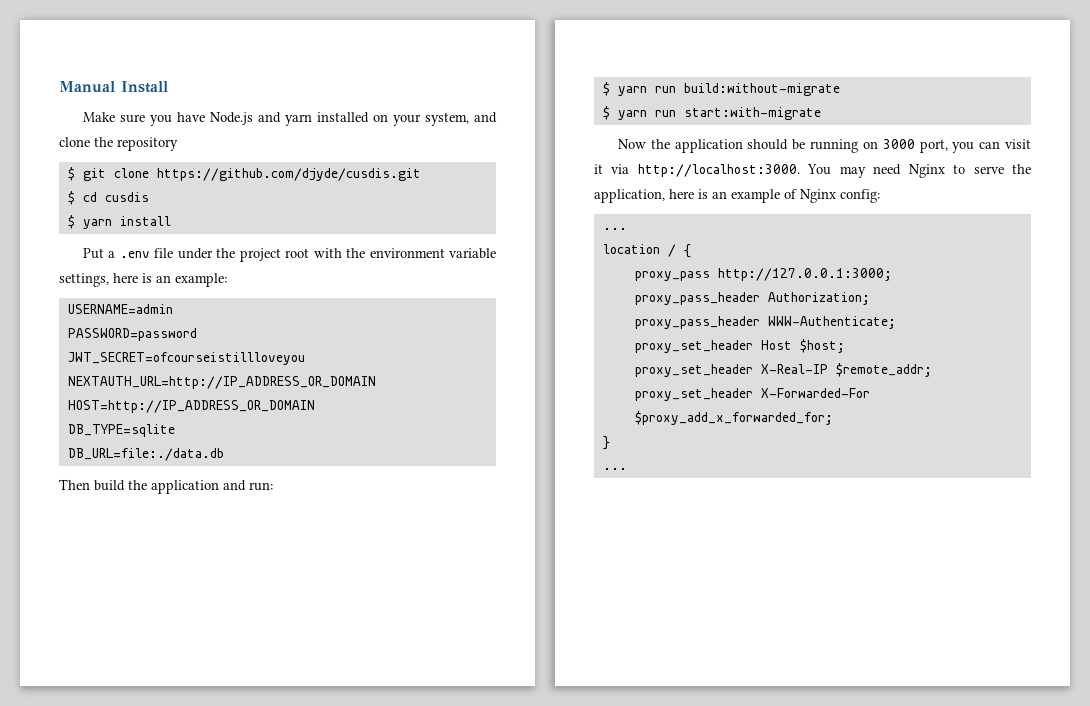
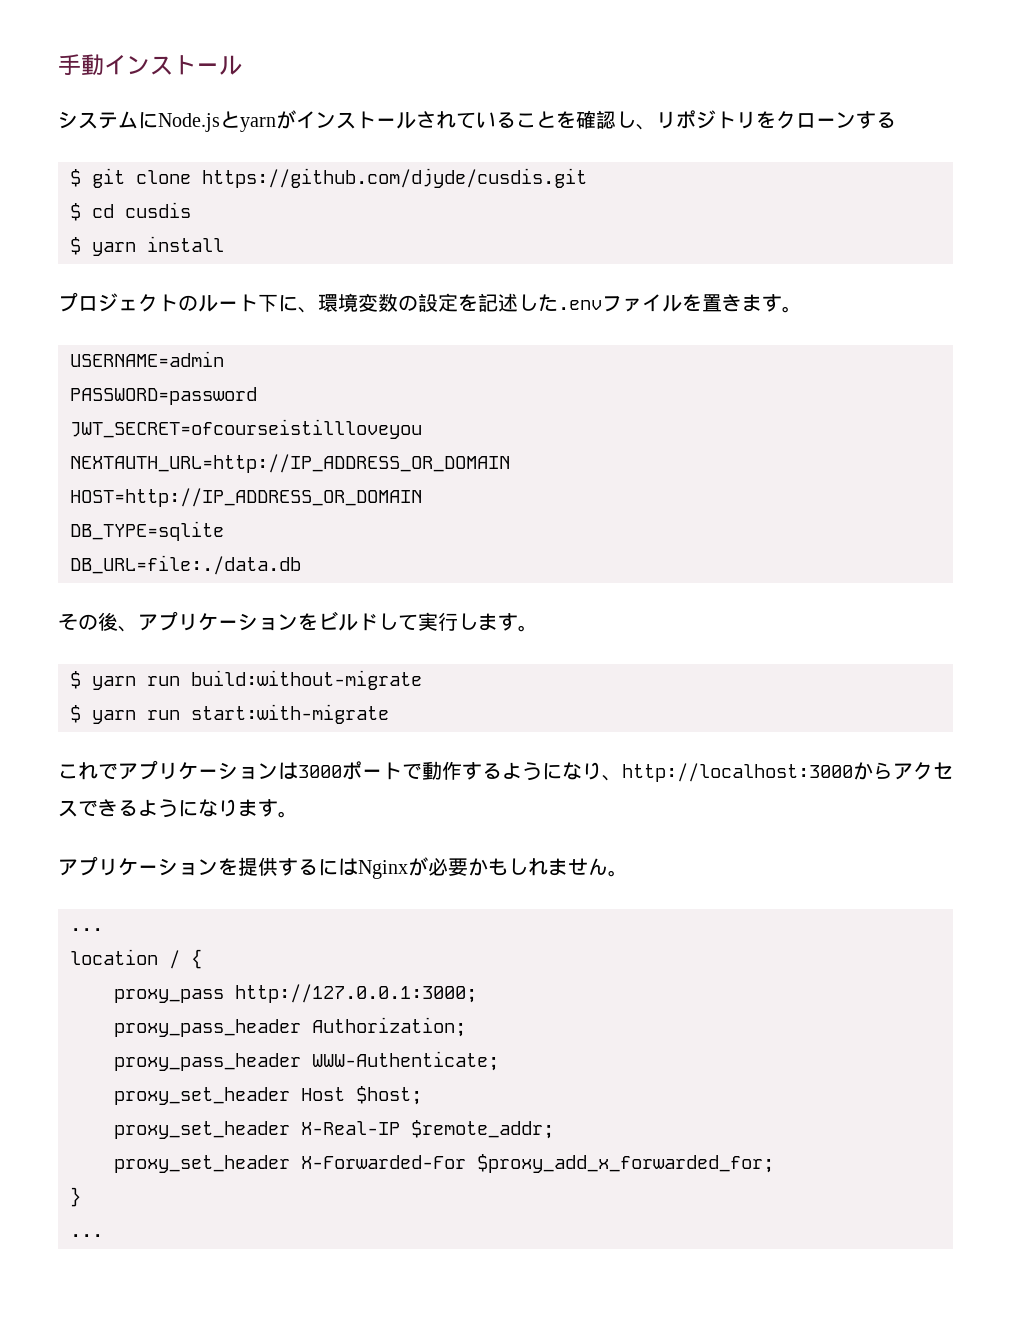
[59,81,168,93] [82,112,497,126] [59,137,178,151] Manual Install // Make sure you have Node.js and yarn installed on your system, and clone the repository -> [58,54,242,76] [58,110,896,132] 手動インストール // システムにNode.jsとyarnがインストールされていることを確認し、リポジトリをクローンする
[82,248,496,262] [59,273,227,287] Put a .env file under the project root with the environment variable settings, here is an example: -> [58,292,802,313] プロジェクトのルート下に、環境変数の設定を記述した.envファイルを置きます。
[59,479,273,494] Then build the application and run: -> [58,611,538,632] その後、アプリケーションをビルドして実行します。
[617,139,1031,153] [594,164,1031,178] [594,189,880,203] Now the application should be running on 3000 port, you can visit it via http://localhost:3000. You may need Nginx to serve the application, here is an example of Nginx config: -> [58,760,953,782] [58,799,298,818] [58,856,628,879] これでアプリケーションは3000ポートで動作するようになり、http://localhost:3000からアクセスできるようになります。 // アプリケーションを提供するにはNginxが必要かもしれません。

